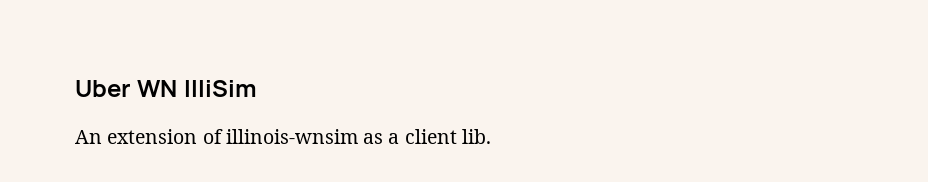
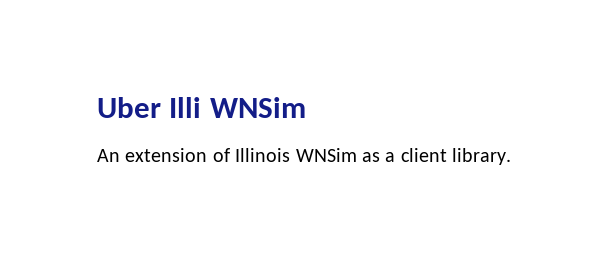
[137,80,257,97] WN IlliSim -> [169,97,306,118] Illi WNSim
[225,129,358,144] illinois-wnsim -> [235,148,357,162] Illinois WNSim
[461,129,491,144] lib. -> [452,148,512,165] library.

